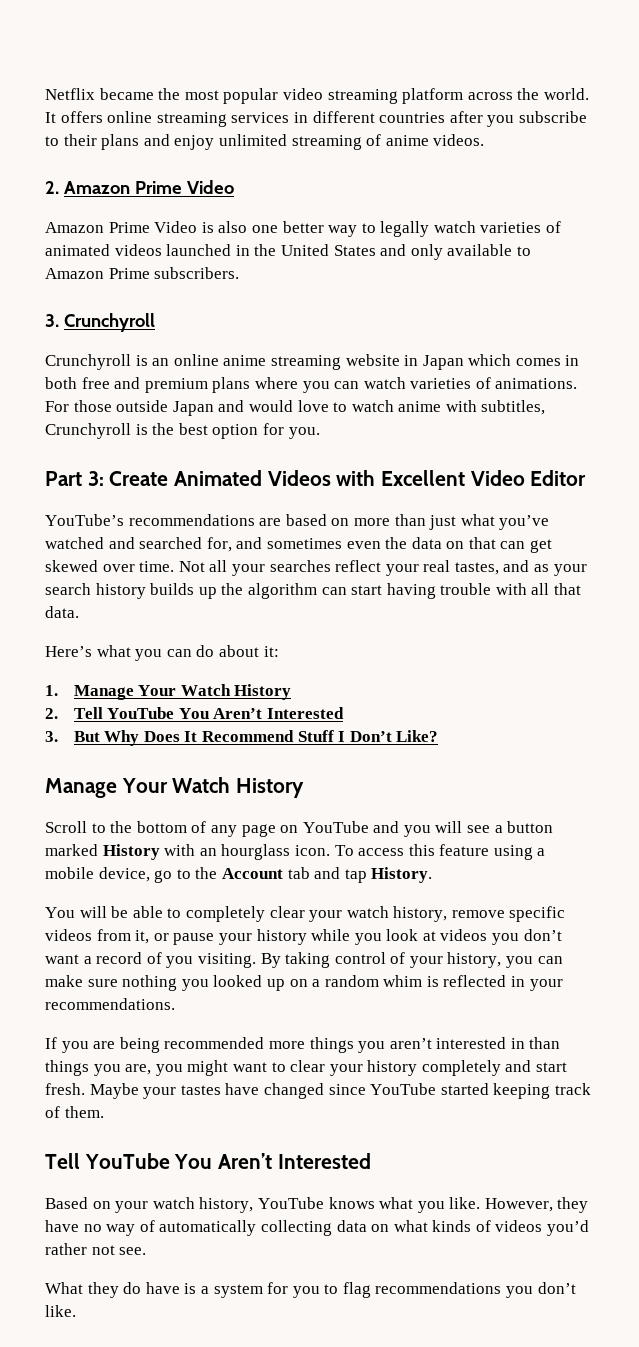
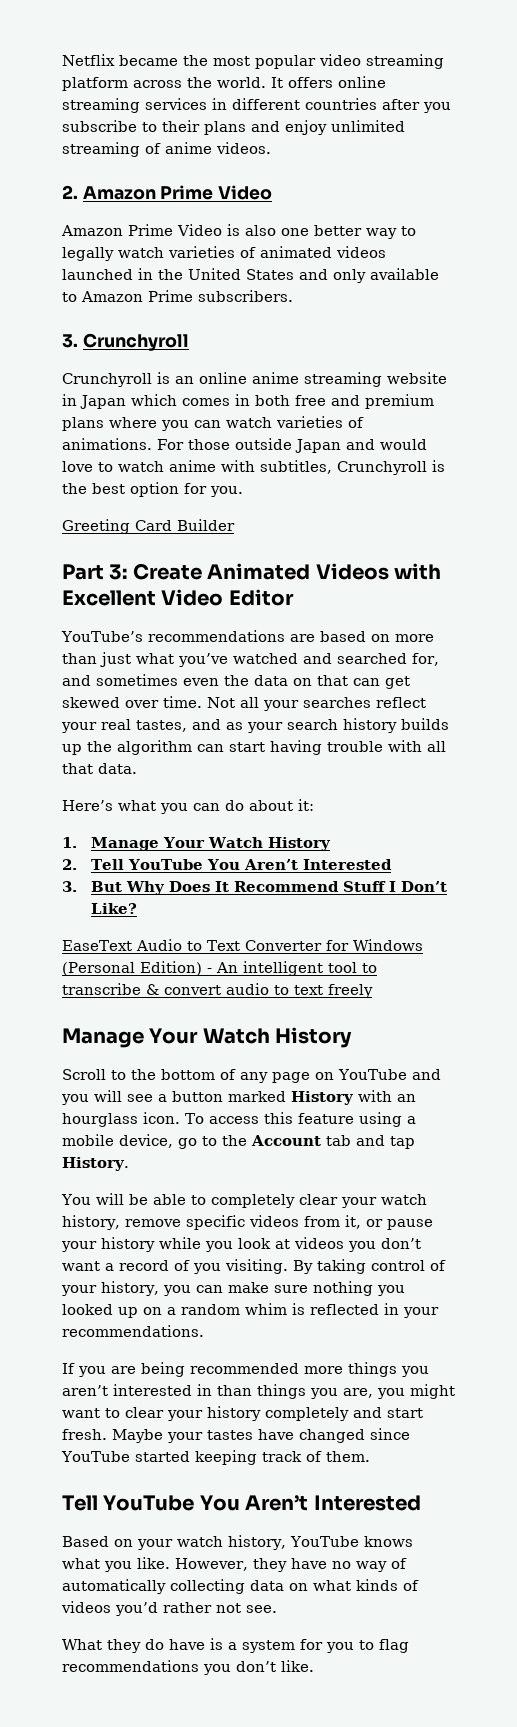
(320, 433) none -> [62,519,235,534] // Greeting Card Builder
(439, 736) none -> [62,939,423,951] [62,961,377,976] [62,983,373,998] // EaseText Audio to Text Converter for Windows (Personal Edition) - An intelligent tool to transcribe & convert audio to text freely

